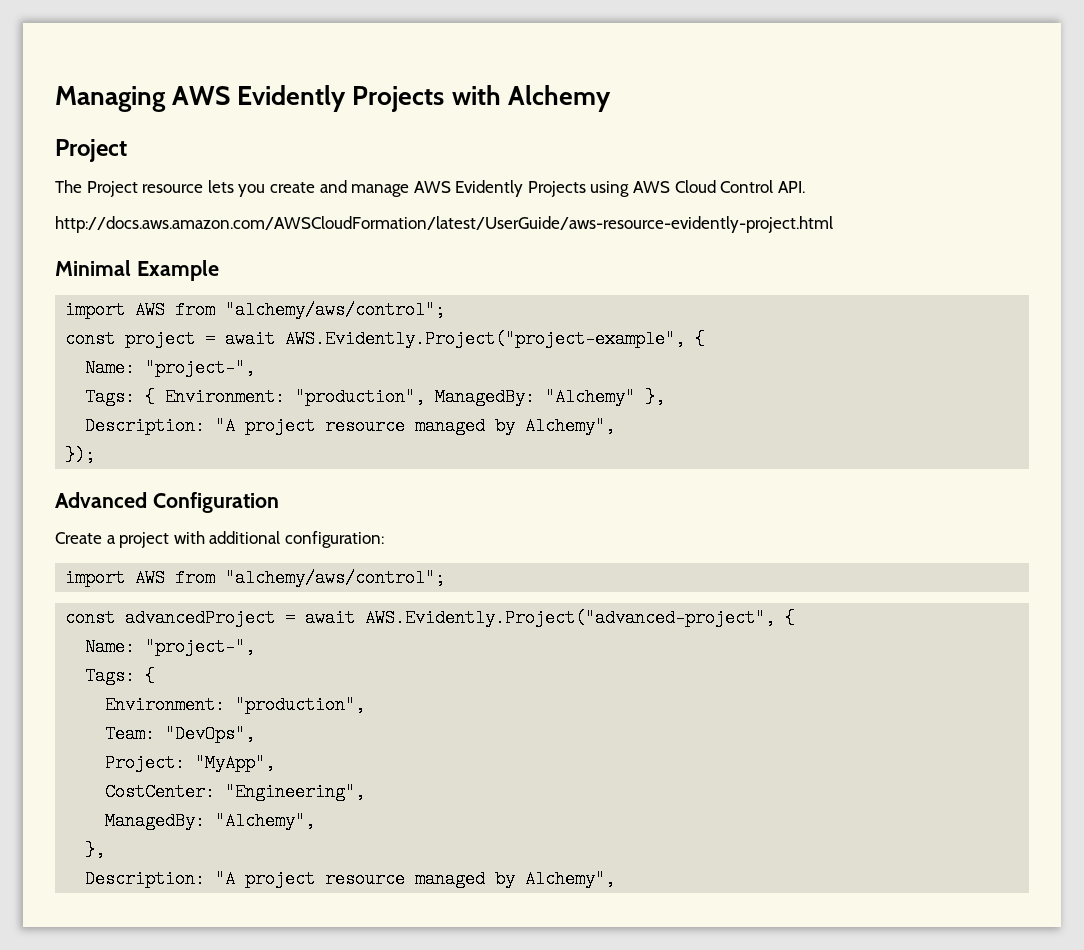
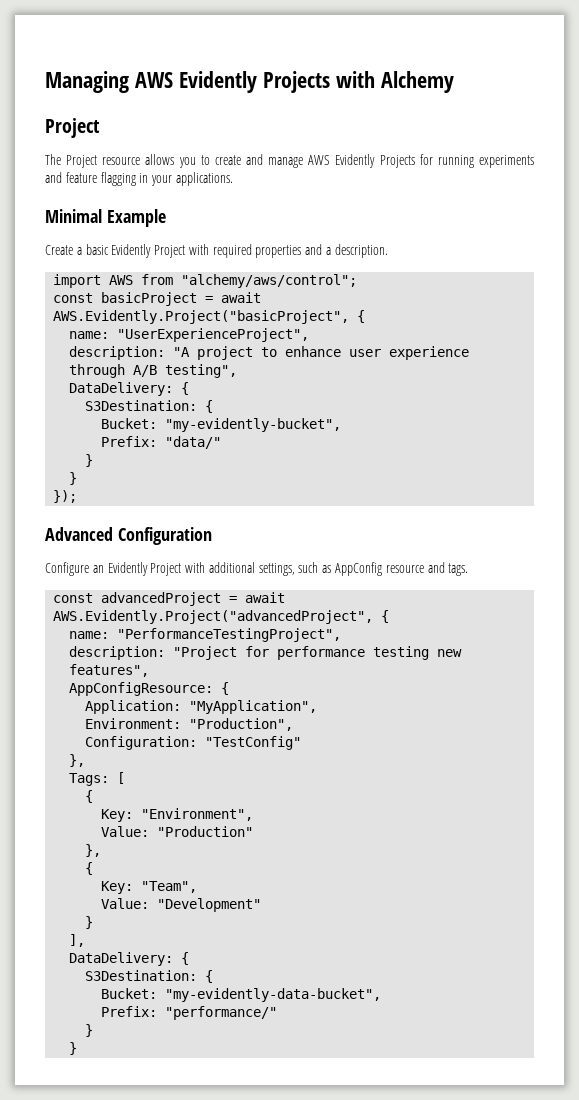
[207,180,266,197] lets you -> [145,154,210,168] allows you to
[590,180,805,197] [55,216,833,233] [55,260,219,281] [65,301,446,319] [65,330,706,348] [85,359,256,377] [85,388,666,406] [85,417,616,435] [65,446,96,464] [55,492,279,513] [55,531,384,548] [65,569,446,587] using AWS Cloud Control API. // http://docs.aws.amazon.com/AWSCloudFormation/latest/UserGuide/aws-resource-evidently-project.html // Minimal Example // import AWS from "alchemy/aws/control"; // const project = await AWS.Evidently.Project("project-example", { // Name: "project-", // Tags: { Environment: "production", ManagedBy: "Alchemy" }, // Description: "A project resource managed by Alchemy", // }); // Advanced Configuration // Create a project with additional configuration: // import AWS from "alchemy/aws/control"; -> [419,154,535,168] [45,172,233,186] [45,209,166,227] [45,244,388,258] [53,274,358,288] [53,292,262,306] [53,310,366,324] [69,328,310,342] [69,346,470,360] [69,364,238,378] [69,382,190,396] [85,400,214,413] [101,418,342,432] [101,436,222,449] [85,454,94,467] [69,472,78,485] [53,490,78,503] [45,527,212,545] [45,562,469,576] for running experiments and feature flagging in your applications. // Minimal Example // Create a basic Evidently Project with required properties and a description. // import AWS from "alchemy/aws/control"; // const basicProject = await AWS.Evidently.Project("basicProject", { // name: "UserExperienceProject", // description: "A project to enhance user experience through A/B testing", // DataDelivery: { // S3Destination: { // Bucket: "my-evidently-bucket", // Prefix: "data/" // } // } // }); // Advanced Configuration // Configure an Evidently Project with additional settings, such as AppConfig resource and tags.
[365,609,796,627] [85,638,256,656] [85,667,156,685] [105,696,366,714] [105,725,256,743] [105,754,276,772] [105,783,366,801] [105,812,316,830] [85,841,106,859] [85,870,616,888] AWS.Evidently.Project("advanced-project", { // Name: "project-", // Tags: { // Environment: "production", // Team: "DevOps", // Project: "MyApp", // CostCenter: "Engineering", // ManagedBy: "Alchemy", // }, // Description: "A project resource managed by Alchemy", -> [53,610,390,624] [69,628,342,642] [69,646,463,660] [69,664,150,677] [69,682,230,696] [85,700,318,714] [85,718,294,731] [85,736,302,750] [69,754,86,767] [69,772,126,786] [85,790,94,803] [101,808,254,822] [101,826,254,837] [85,844,102,857] [85,862,94,875] [101,881,198,894] [101,898,262,912] [85,916,94,929] [69,934,86,947] [69,952,190,966] [85,970,214,983] [101,988,382,1002] [101,1006,278,1020] [85,1024,94,1037] [69,1042,78,1055] AWS.Evidently.Project("advancedProject", { // name: "PerformanceTestingProject", // description: "Project for performance testing new features", // AppConfigResource: { // Application: "MyApplication", // Environment: "Production", // Configuration: "TestConfig" // }, // Tags: [ // { // Key: "Environment", // Value: "Production" // }, // { // Key: "Team", // Value: "Development" // } // ], // DataDelivery: { // S3Destination: { // Bucket: "my-evidently-data-bucket", // Prefix: "performance/" // } // }

